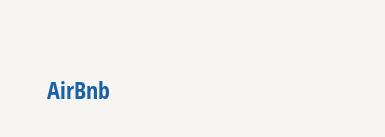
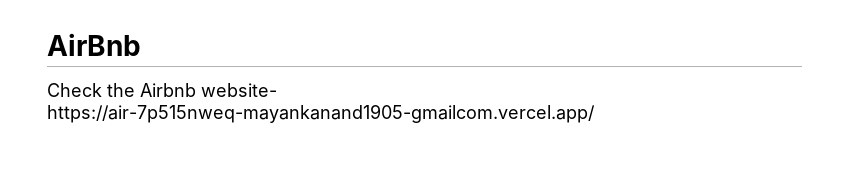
(110, 90) none -> [47,83,277,97] [47,104,595,123] // Check the Airbnb website- https://air-7p515nweq-mayankanand1905-gmailcom.vercel.app/

